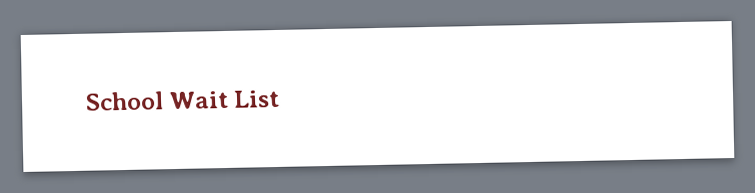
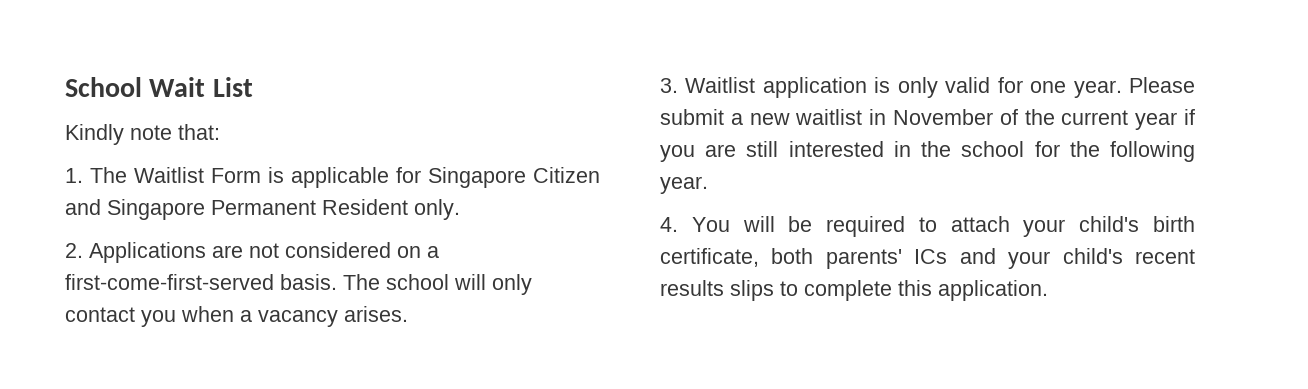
(281, 98) none -> [65,124,220,145] [65,167,600,188] [65,199,460,220] [65,242,439,263] [65,274,532,295] [65,306,408,327] [660,77,1195,98] [660,109,1195,130] [660,141,1195,162] [660,176,708,194] [660,216,1195,237] [660,248,1195,269] [660,280,1048,301] // Kindly note that: // 1. The Waitlist Form is applicable for Singapore Citizen and Singapore Permanent Resident only. // 2. Applications are not considered on a first-come-first-served basis. The school will only contact you when a vacancy arises. // 3. Waitlist application is only valid for one year. Please submit a new waitlist in November of the current year if you are still interested in the school for the following year. // 4. You will be required to attach your child's birth certificate, both parents' ICs and your child's recent results slips to complete this application.

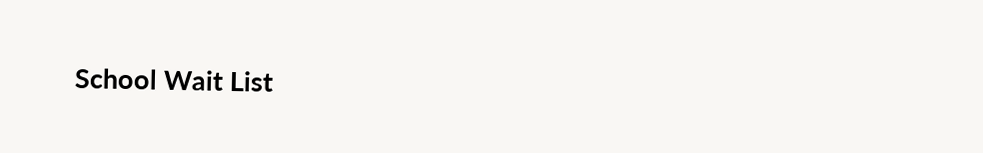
[65,124,220,145] [65,167,600,188] [65,199,460,220] [65,242,439,263] [65,274,532,295] [65,306,408,327] [660,77,1195,98] [660,109,1195,130] [660,141,1195,162] [660,176,708,194] [660,216,1195,237] [660,248,1195,269] [660,280,1048,301] // Kindly note that: // 1. The Waitlist Form is applicable for Singapore Citizen and Singapore Permanent Resident only. // 2. Applications are not considered on a first-come-first-served basis. The school will only contact you when a vacancy arises. // 3. Waitlist application is only valid for one year. Please submit a new waitlist in November of the current year if you are still interested in the school for the following year. // 4. You will be required to attach your child's birth certificate, both parents' ICs and your child's recent results slips to complete this application. -> (275, 81) none

